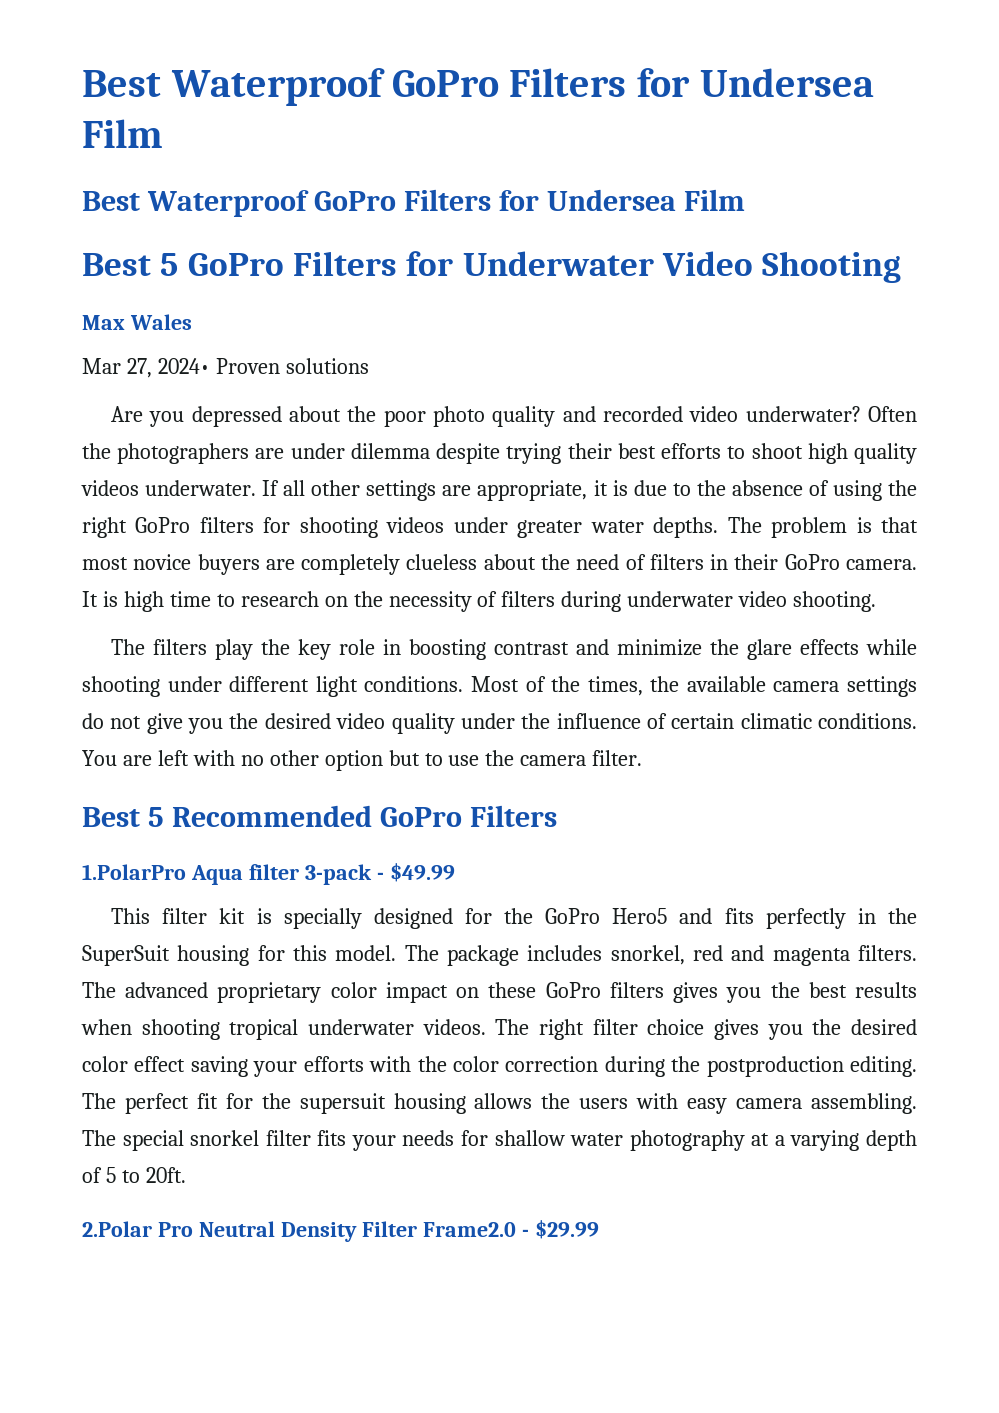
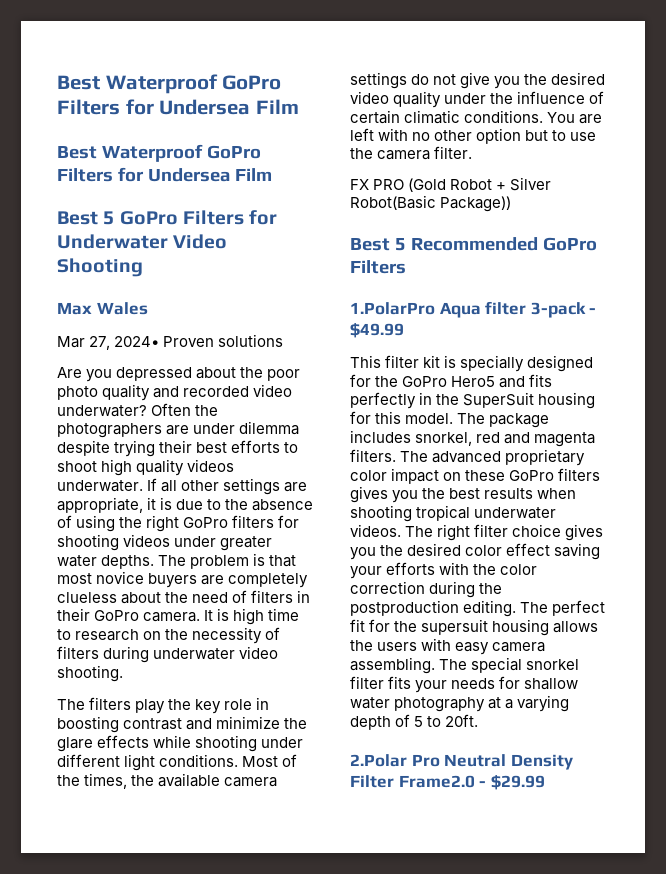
(643, 758) none -> [350,177,552,192] [350,195,512,212] // FX PRO (Gold Robot + Silver Robot(Basic Package))

